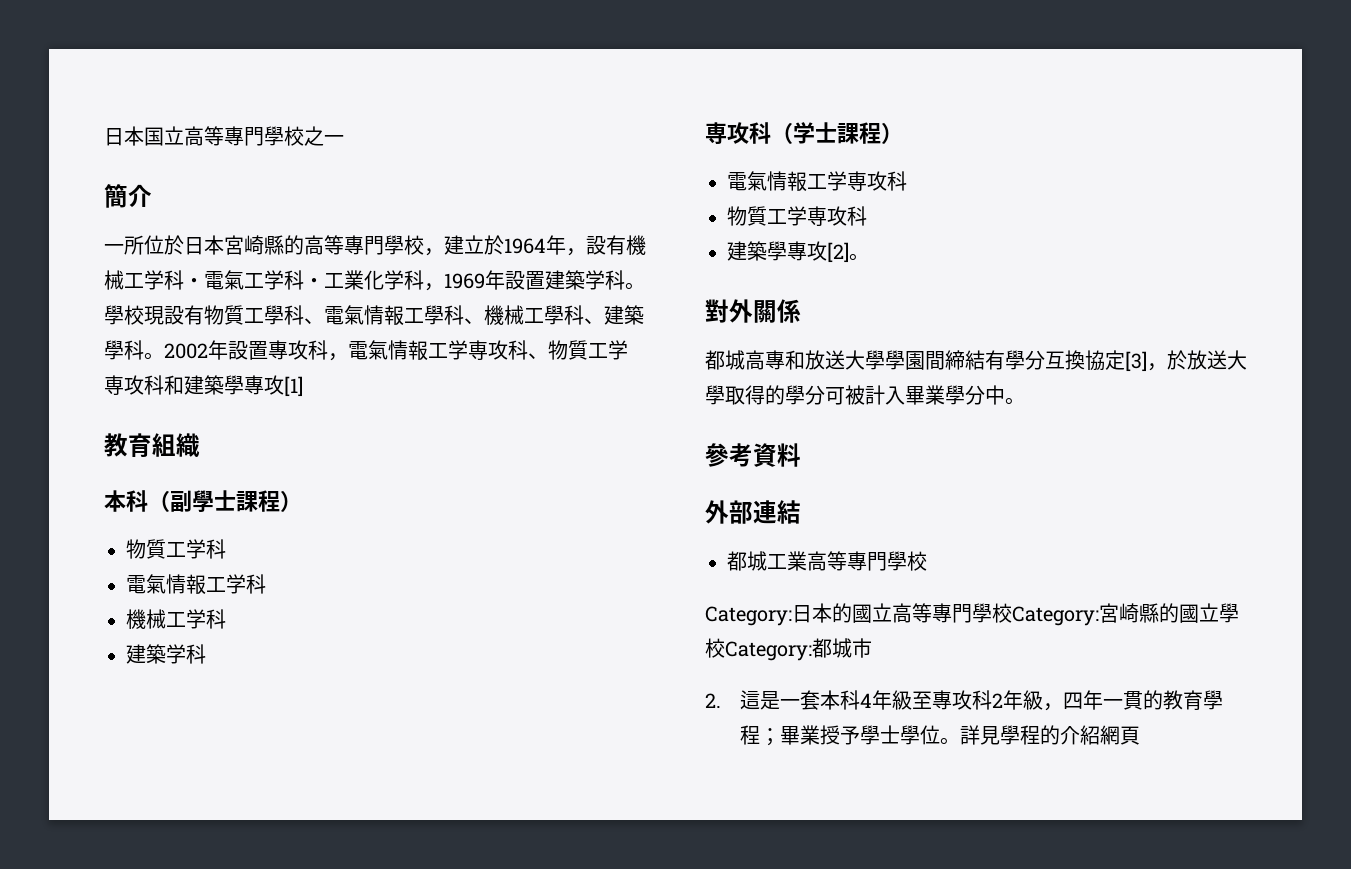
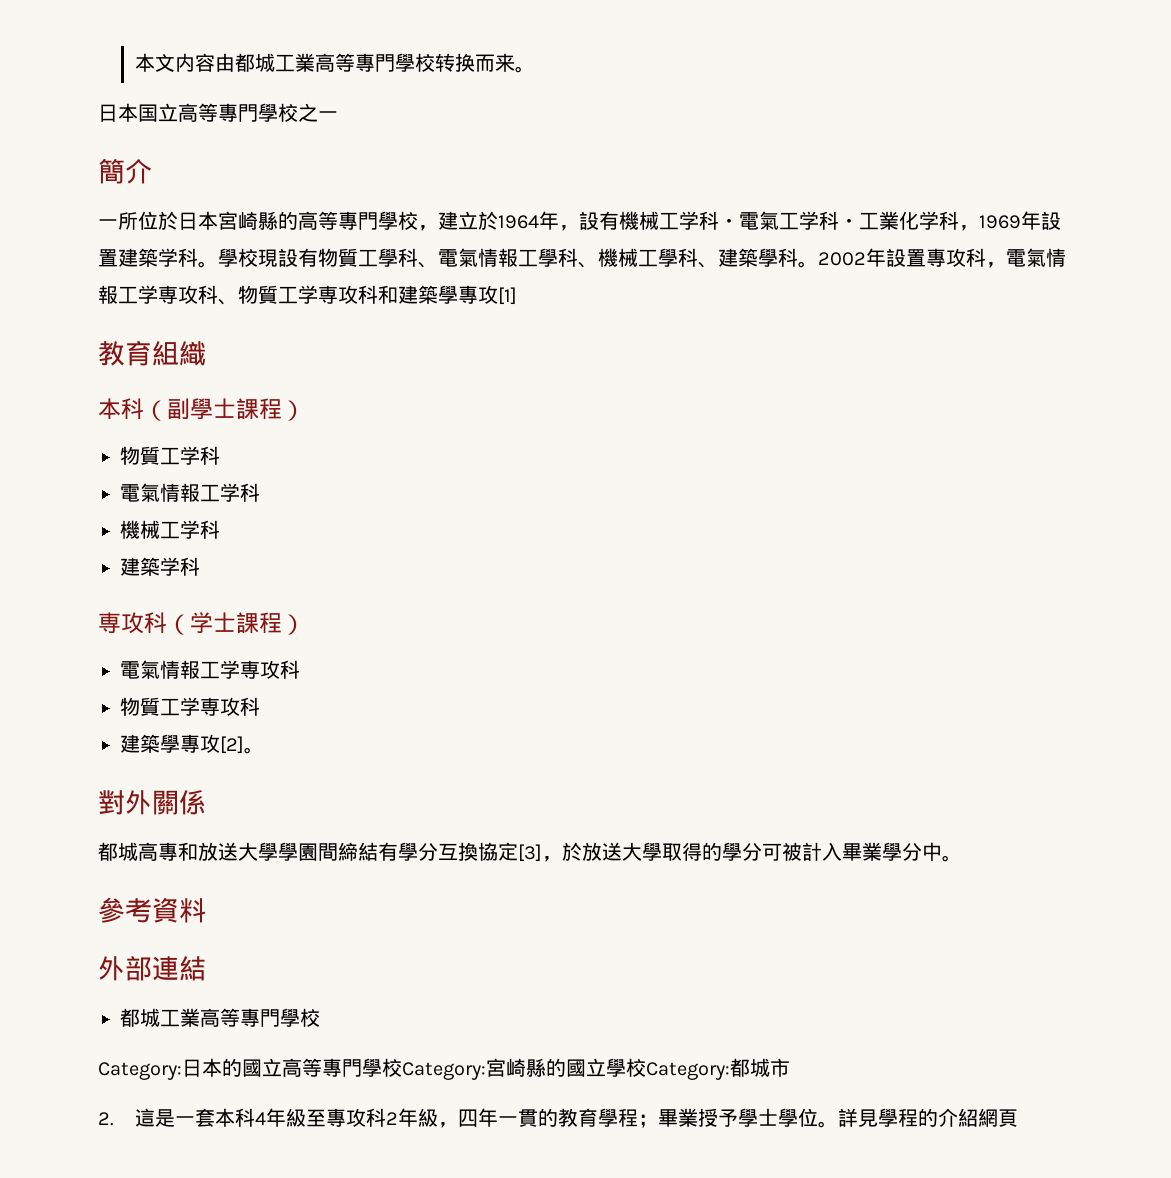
(104, 137) none -> [135,53,536,73] 本文内容由都城工業高等專門學校转换而来。 //

